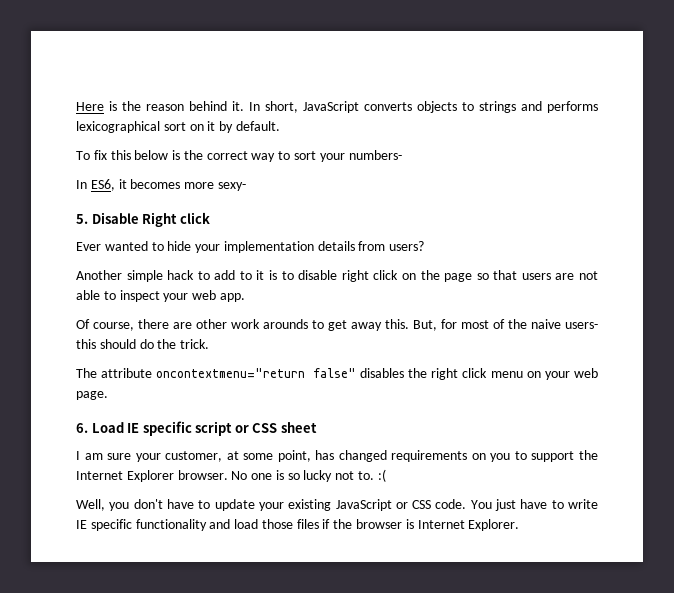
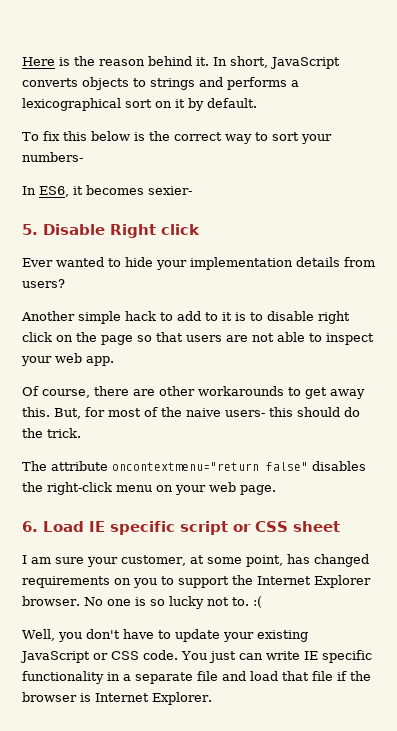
(598, 107) none -> [291,80,299,87] a
[184,182,246,191] more sexy- -> [148,186,192,195] sexier-
[231,319,308,329] work arounds -> [198,386,284,396] workarounds
[431,368,488,380] right click -> [47,482,112,495] right-click
[520,499,564,509] have to -> [238,653,263,660] can
[209,519,319,529] and load those files -> [107,671,333,684] in a separate file and load that file

